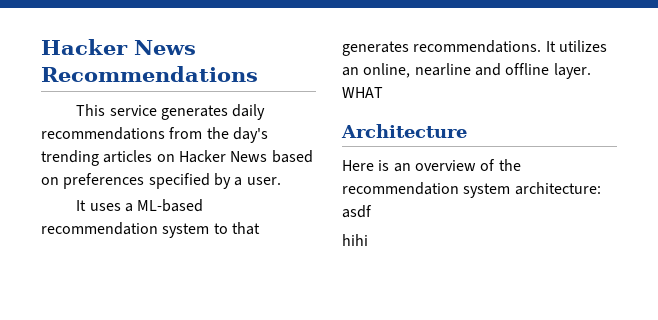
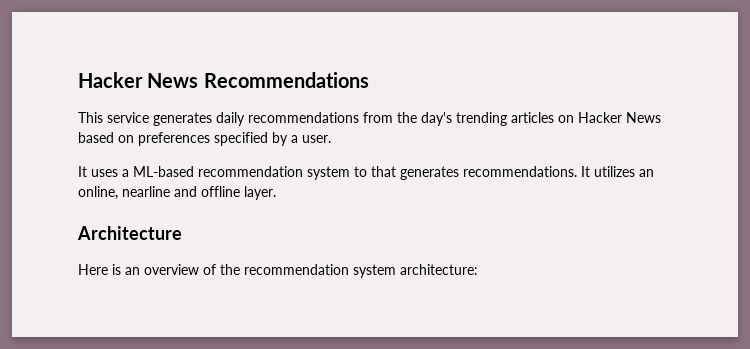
[342,87,383,98] WHAT -> (276, 193) none
[342,205,372,218] [342,234,368,246] asdf // hihi -> (478, 269) none

